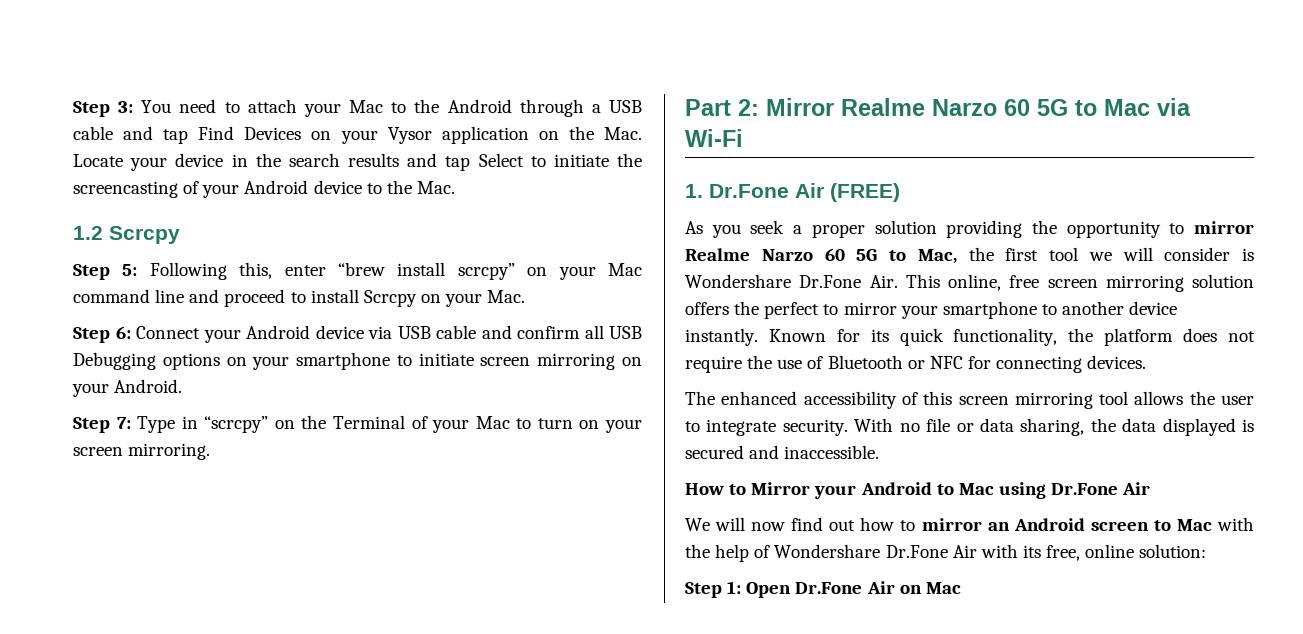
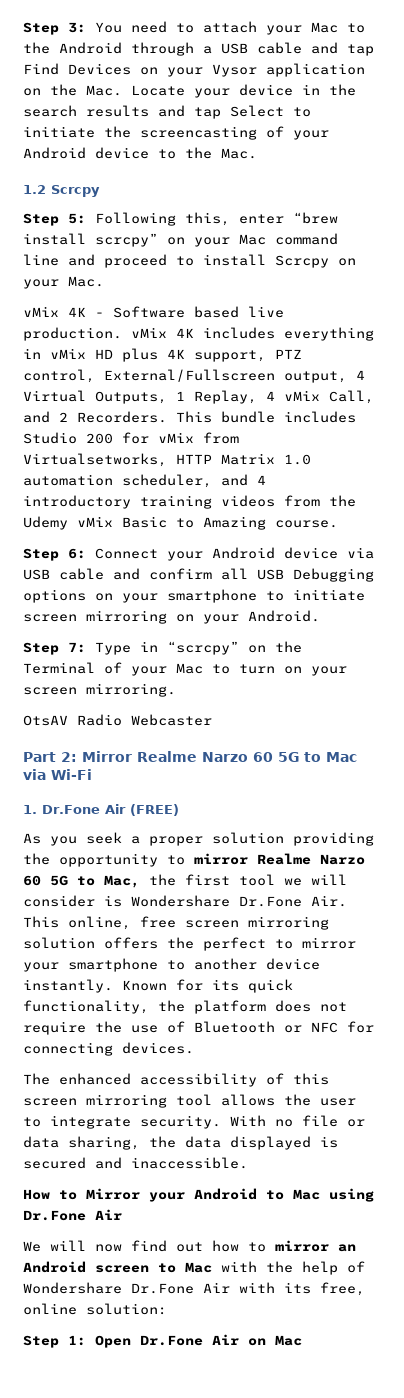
(526, 296) none -> [23,306,284,318] [23,327,374,341] [23,348,302,362] [23,369,365,383] [23,390,374,404] [23,411,356,423] [23,432,239,444] [23,453,311,467] [23,474,266,488] [23,495,356,509] [23,516,338,530] // vMix 4K - Software based live production. vMix 4K includes everything in vMix HD plus 4K support, PTZ control, External/Fullscreen output, 4 Virtual Outputs, 1 Replay, 4 vMix Call, and 2 Recorders. This bundle includes Studio 200 for vMix from Virtualsetworks, HTTP Matrix 1.0 automation scheduler, and 4 introductory training videos from the Udemy vMix Basic to Amazing course.
(211, 451) none -> [23,714,212,726] // OtsAV Radio Webcaster

